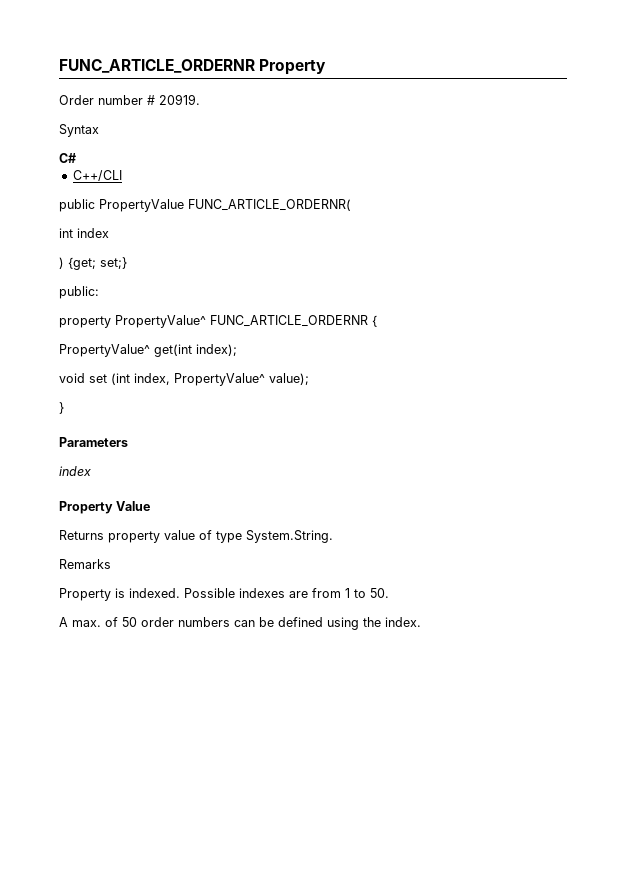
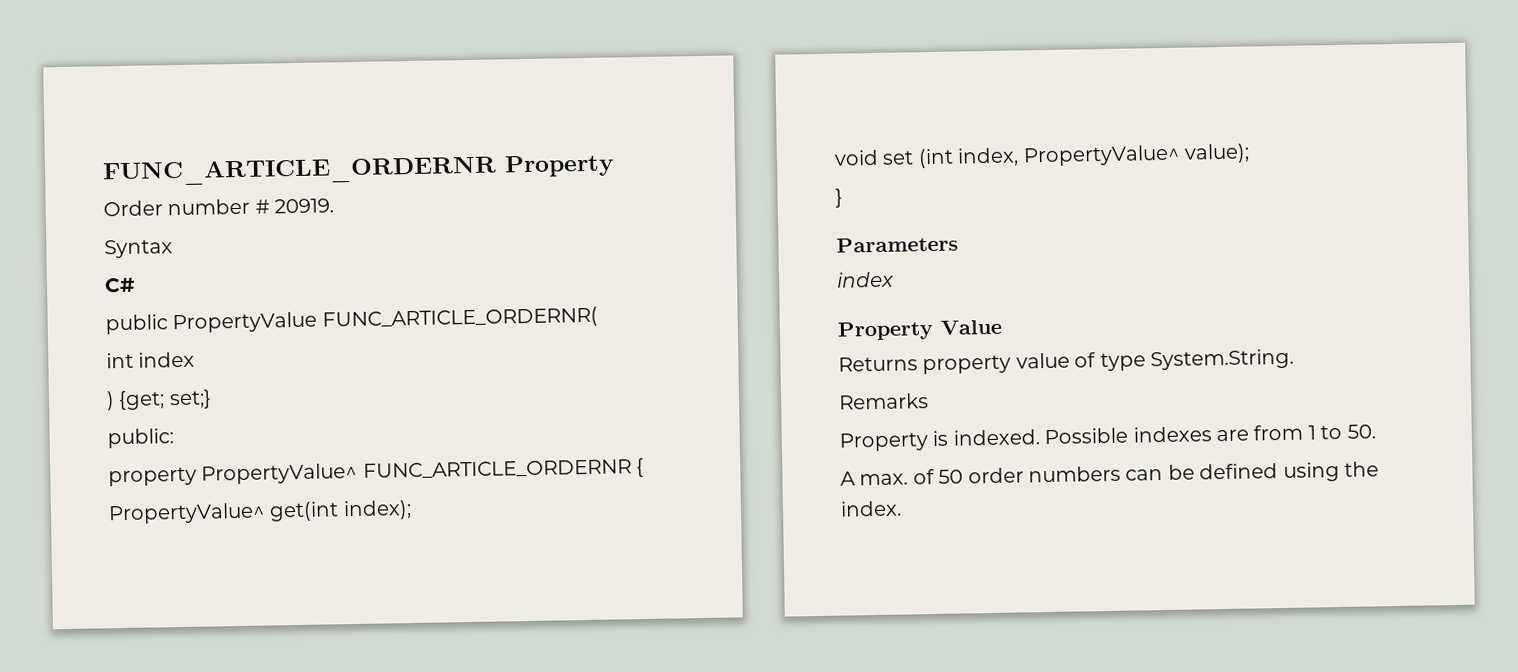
[72,170,122,181] // C++/CLI -> (135, 285) none

